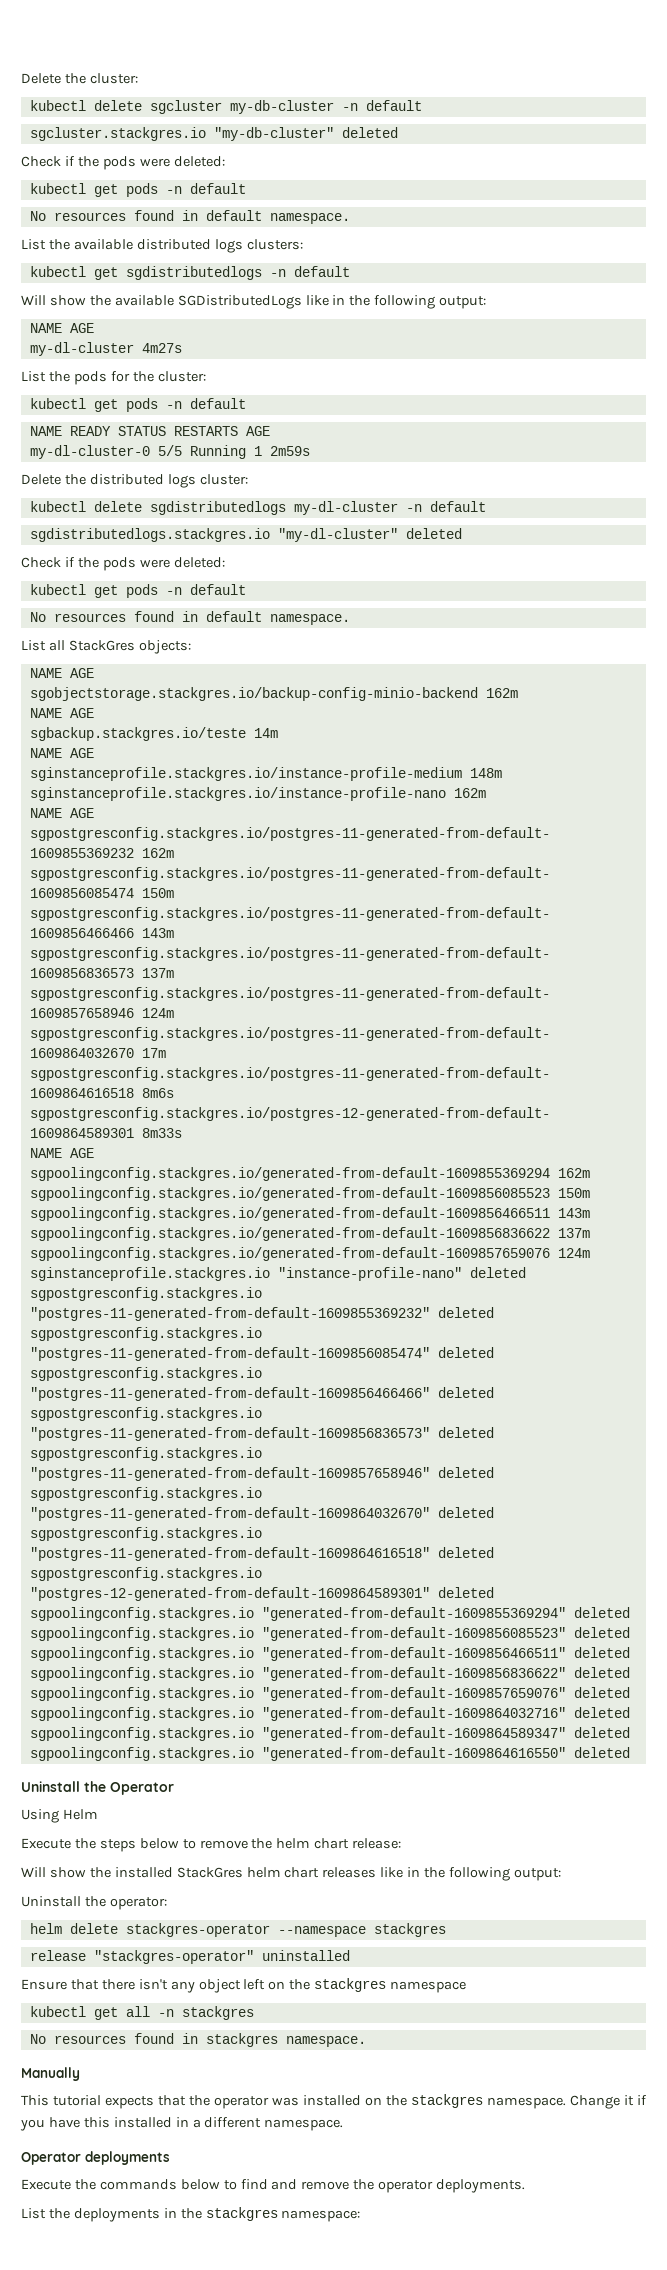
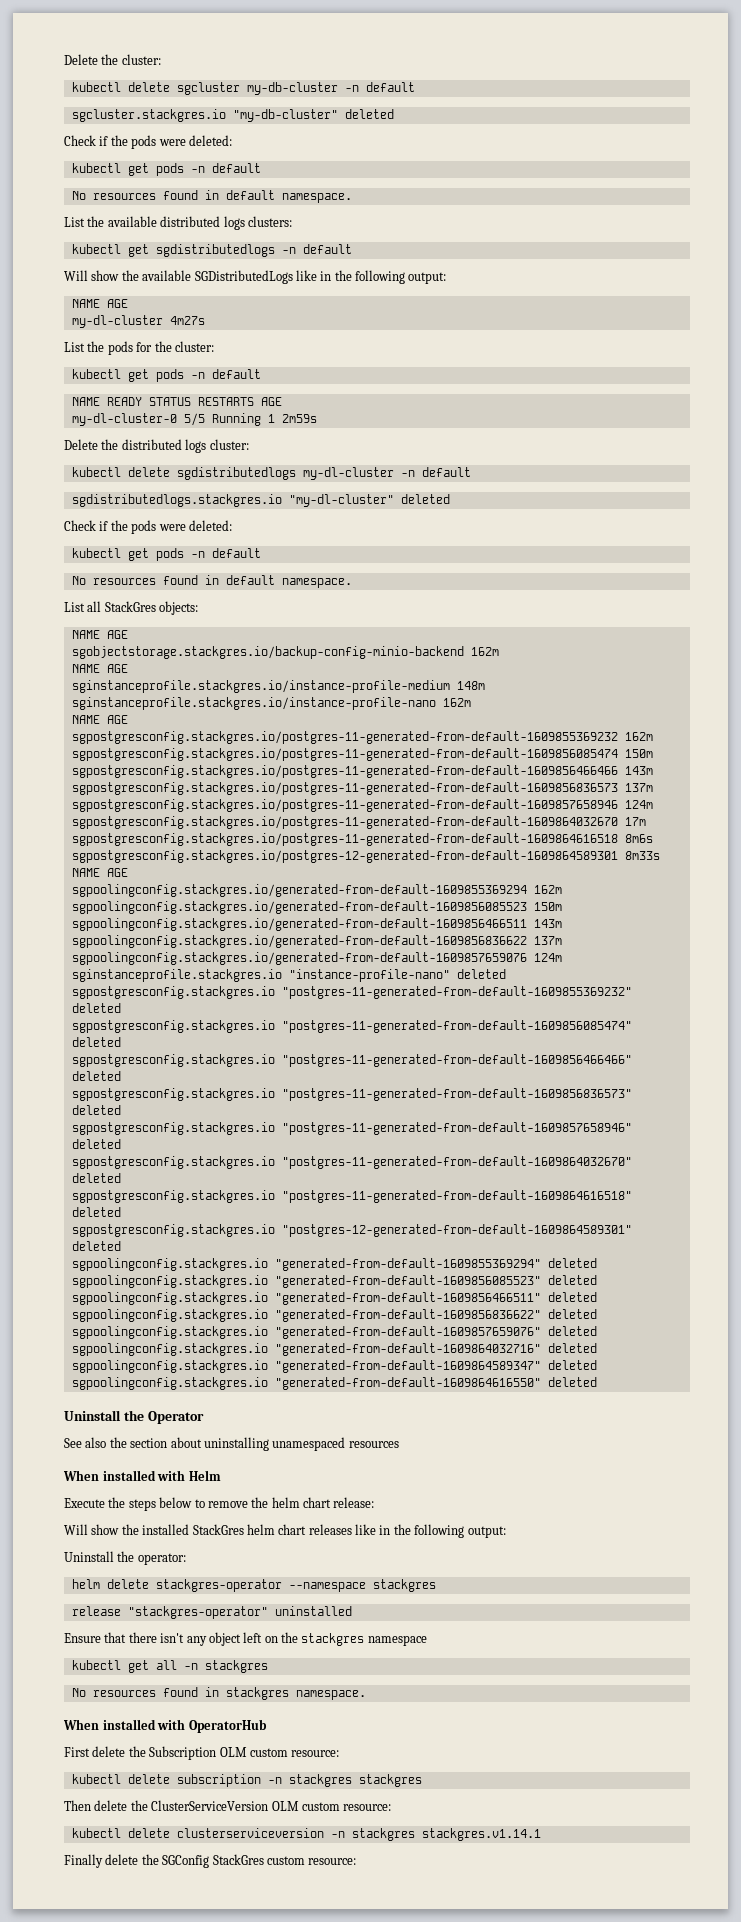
[29,727,278,741] [29,748,94,758] // sgbackup.stackgres.io/teste 14m // NAME AGE -> (128, 668) none
[21,1809,59,1823] Using -> [64,1437,399,1451] [63,1470,186,1481] See also the section about uninstalling unamespaced resources // When installed with
[21,2067,80,2081] [21,2094,647,2109] [20,2117,344,2131] [21,2151,170,2165] [21,2179,526,2193] [21,2207,361,2222] Manually // This tutorial expects that the operator was installed on the stackgres namespace. Change it if you have this installed in a different namespace. // Operator deployments // Execute the commands below to find and remove the operator deployments. // List the deployments in the stackgres namespace: -> [63,1719,267,1733] [64,1746,340,1760] [71,1774,422,1787] [64,1800,392,1811] [71,1828,541,1841] [64,1854,357,1868] When installed with OperatorHub // First delete the Subscription OLM custom resource: // kubectl delete subscription -n stackgres stackgres // Then delete the ClusterServiceVersion OLM custom resource: // kubectl delete clusterserviceversion -n stackgres stackgres.v1.14.1 // Finally delete the SGConfig StackGres custom resource:

